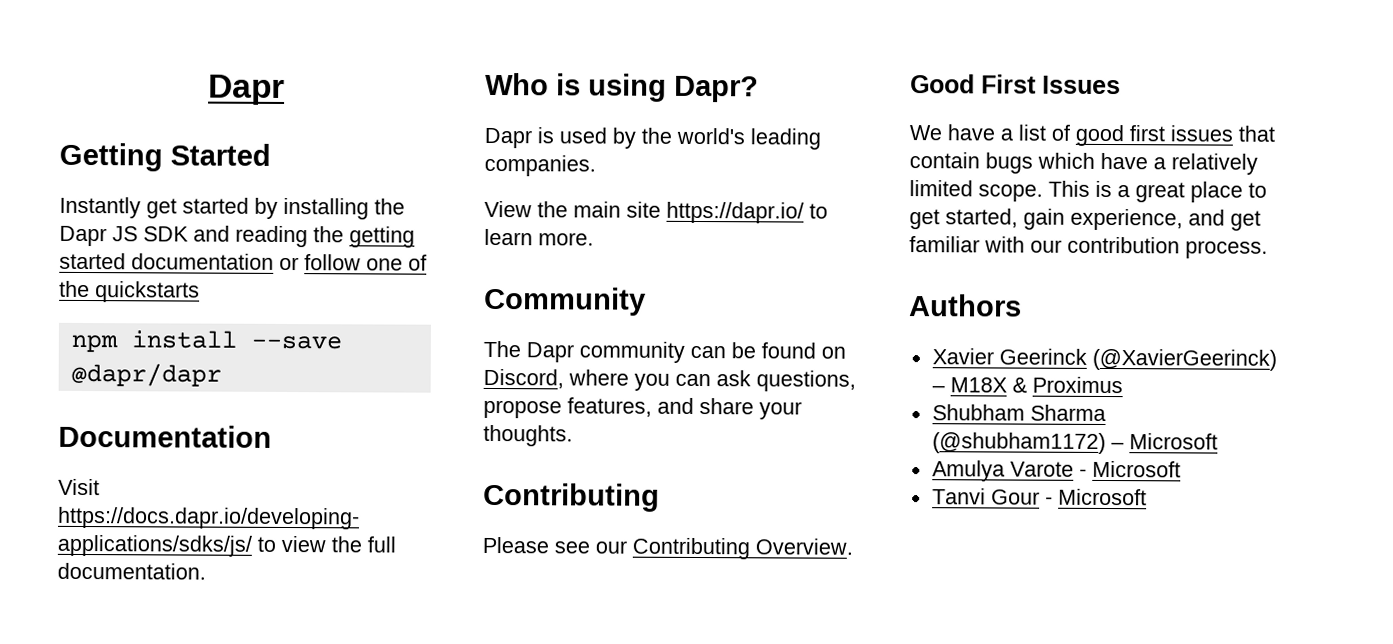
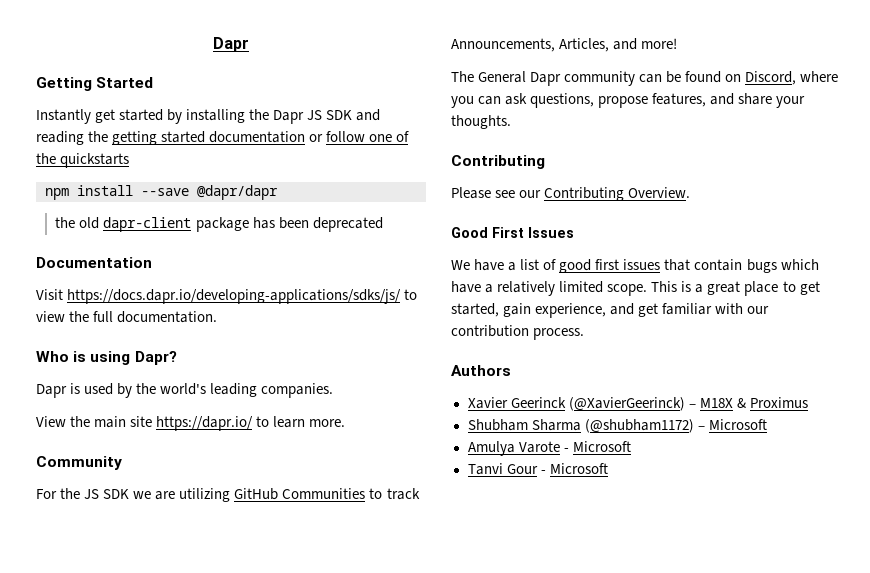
(222, 374) none -> [55,217,383,232] // the old dapr-client package has been deprecated
(646, 301) none -> [36,488,420,502] [451,38,678,52] // For the JS SDK we are utilizing GitHub Communities to track Announcements, Articles, and more!
(521, 349) none -> [478,71,527,83] General

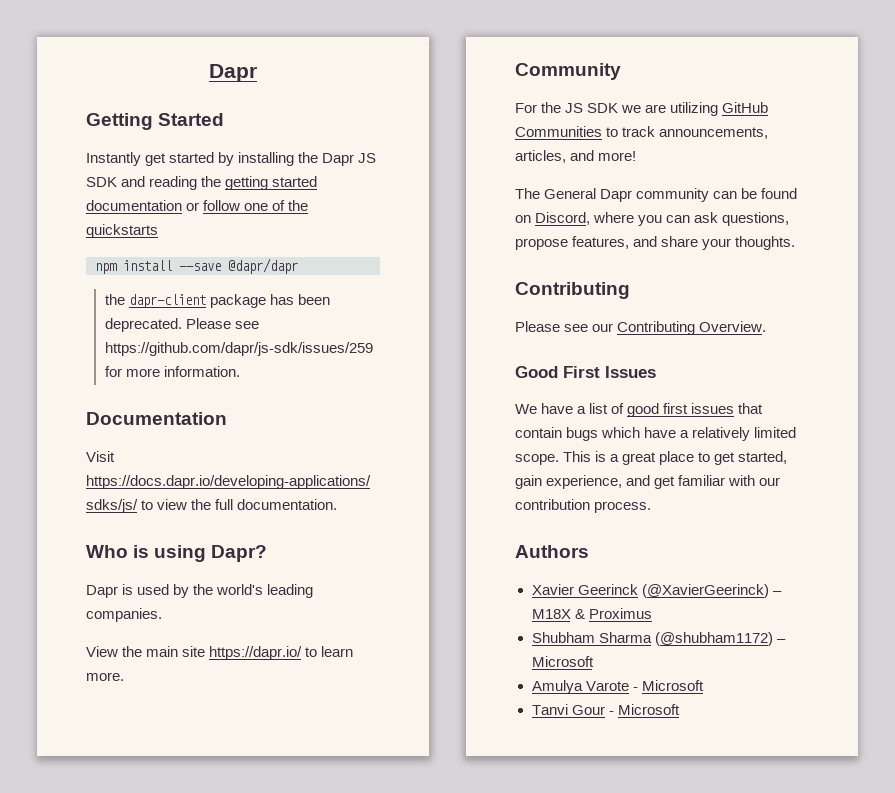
[79,217,100,229] old -> (125, 299) none
[312,217,383,232] deprecated -> [104,318,259,332] [104,342,373,356] [104,366,240,377] deprecated. Please see https://github.com/dapr/js-sdk/issues/259 for more information.
[451,38,610,52] Announcements, Articles, -> [659,127,769,139] [515,150,566,163] announcements, articles,

